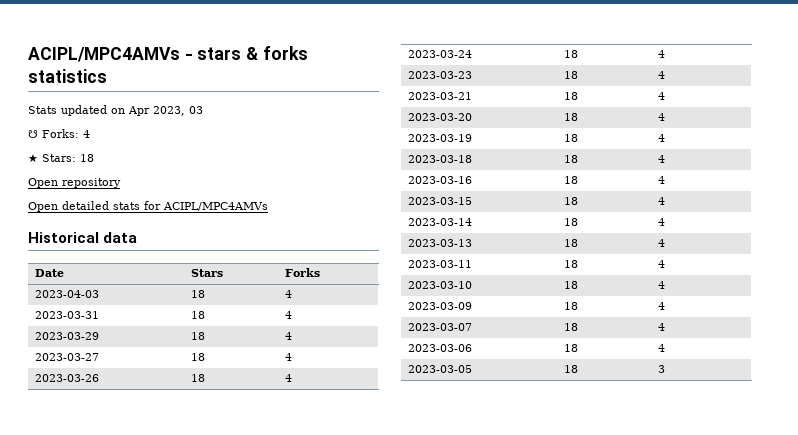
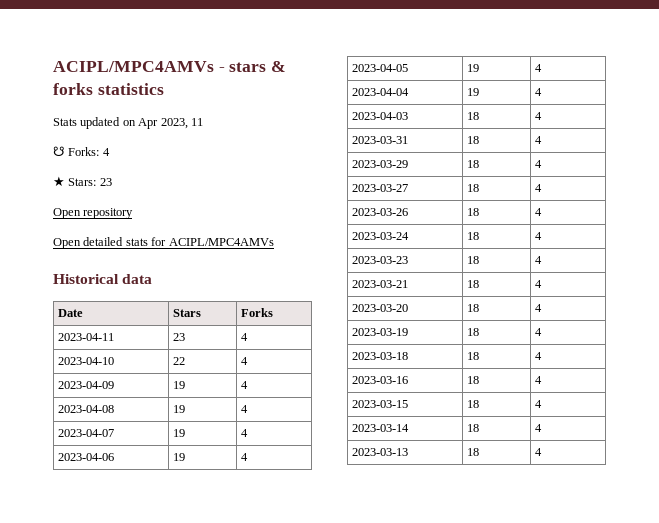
[189,106,203,114] 03 -> [190,118,203,126] 11
[80,154,94,162] 18 -> [99,178,112,186] 23
(321, 272) none -> [58,333,115,341] [173,333,186,341] [241,333,249,341] [58,357,115,365] [173,357,186,365] [241,357,249,365] [58,381,115,389] [173,381,186,389] [241,381,249,389] [58,405,115,413] [173,405,186,413] [241,405,249,413] [58,429,115,437] [173,429,186,437] [241,429,249,437] [58,453,115,461] [173,453,186,461] [241,453,249,461] [352,64,409,72] [467,64,480,72] [535,64,543,72] [352,88,410,96] [467,88,480,96] [535,88,543,96] // 2023-04-11 | 23 | 4 // 2023-04-10 | 22 | 4 // 2023-04-09 | 19 | 4 // 2023-04-08 | 19 | 4 // 2023-04-07 | 19 | 4 // 2023-04-06 | 19 | 4 // 2023-04-05 | 19 | 4 // 2023-04-04 | 19 | 4
[408,260,473,268] [564,260,579,268] [658,260,666,268] [408,281,473,289] [564,281,579,289] [658,281,666,289] [408,302,473,310] [564,302,579,310] [658,302,666,310] [408,323,473,331] [564,323,579,331] [658,323,666,331] [408,344,473,352] [564,344,579,352] [658,344,666,352] [408,365,473,373] [564,365,579,373] [658,365,666,373] // 2023-03-11 | 18 | 4 // 2023-03-10 | 18 | 4 // 2023-03-09 | 18 | 4 // 2023-03-07 | 18 | 4 // 2023-03-06 | 18 | 4 // 2023-03-05 | 18 | 3 -> (543, 452) none

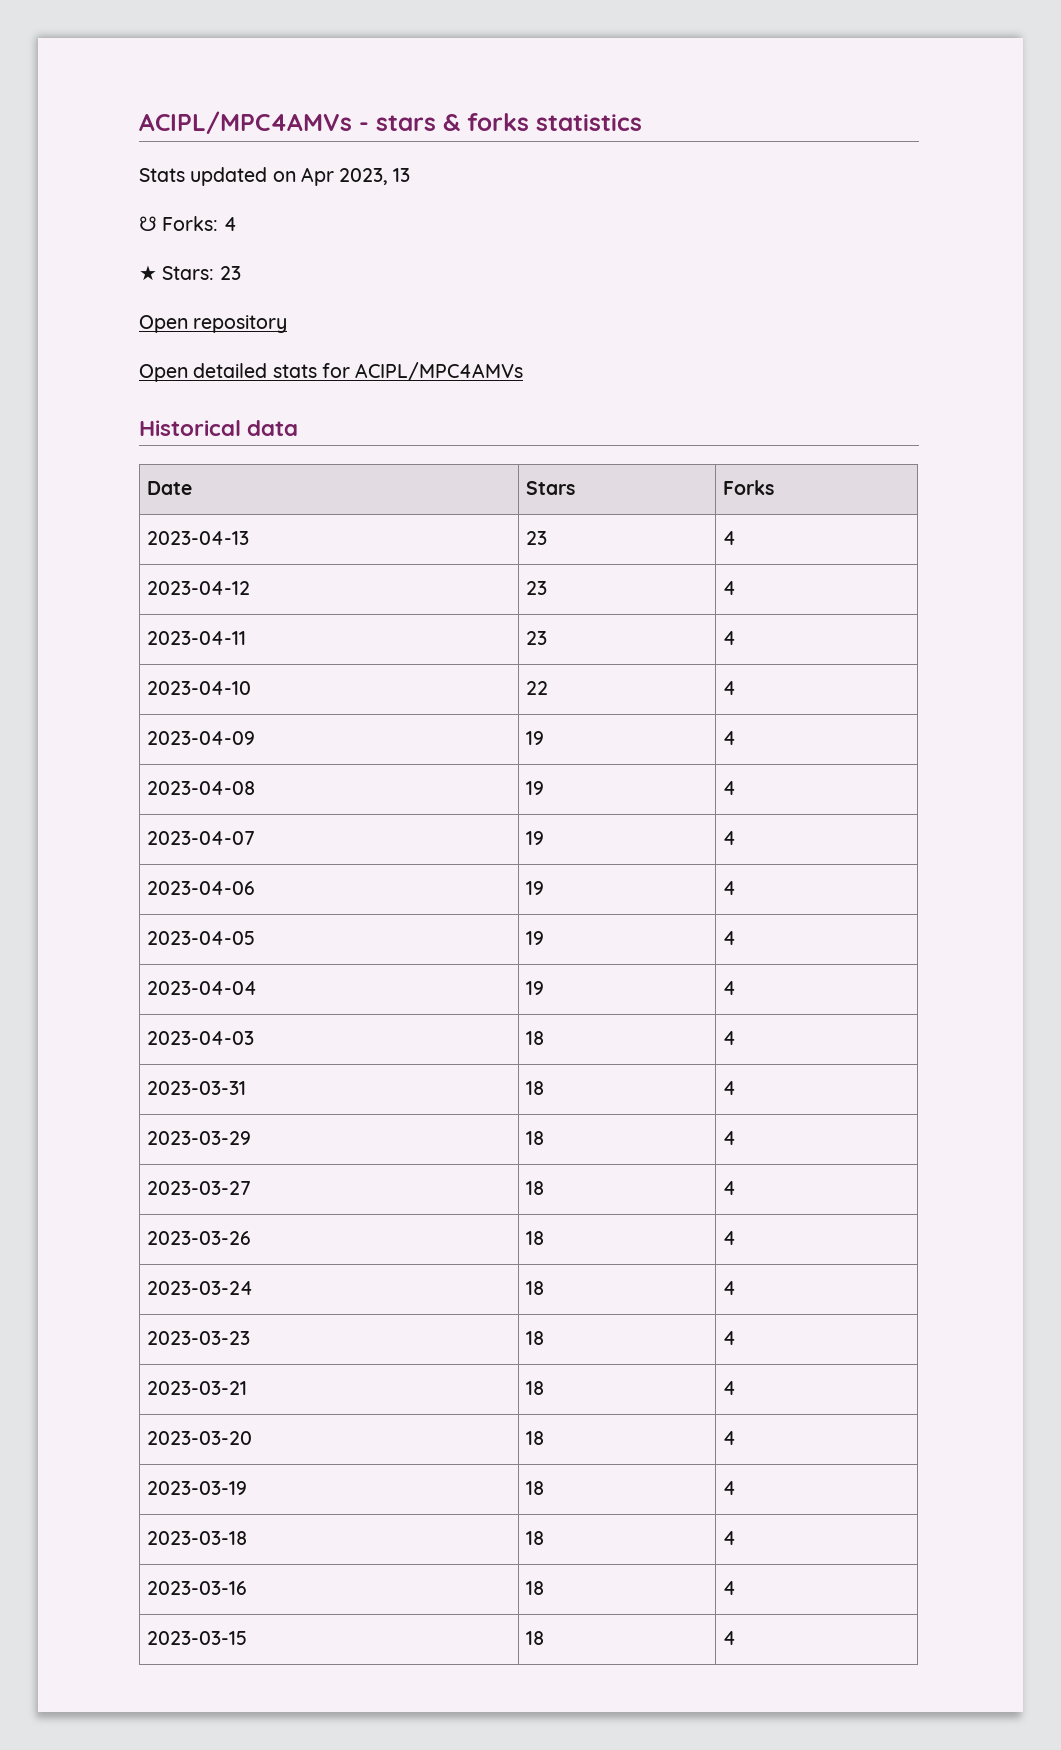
[190,118,203,126] 11 -> [393,168,411,182] 13
(274, 312) none -> [147,531,250,545] [526,531,548,545] [723,531,737,545] [147,581,251,595] [526,581,548,595] [723,581,737,595] // 2023-04-13 | 23 | 4 // 2023-04-12 | 23 | 4
[352,424,410,432] [467,424,480,432] [535,424,543,432] [352,448,409,456] [467,448,480,456] [535,448,543,456] // 2023-03-14 | 18 | 4 // 2023-03-13 | 18 | 4 -> (737, 1638) none

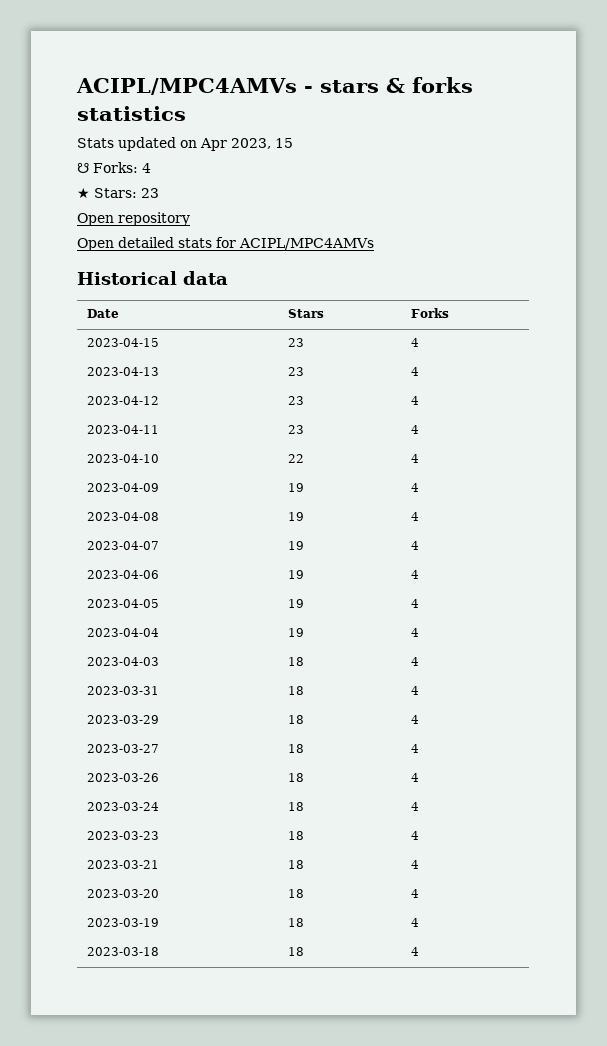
[393,168,411,182] 13 -> [275,138,293,148] 15
(775, 487) none -> [86,338,159,347] [287,338,304,347] [410,338,419,347] // 2023-04-15 | 23 | 4
[147,1581,248,1595] [526,1581,545,1595] [723,1581,737,1595] [147,1631,248,1645] [526,1631,545,1645] [723,1631,737,1645] // 2023-03-16 | 18 | 4 // 2023-03-15 | 18 | 4 -> (419, 951) none

